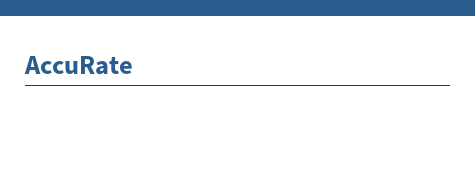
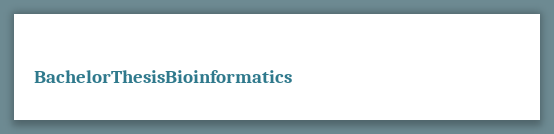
[24,56,133,75] AccuRate -> [34,70,292,83] BachelorThesisBioinformatics

